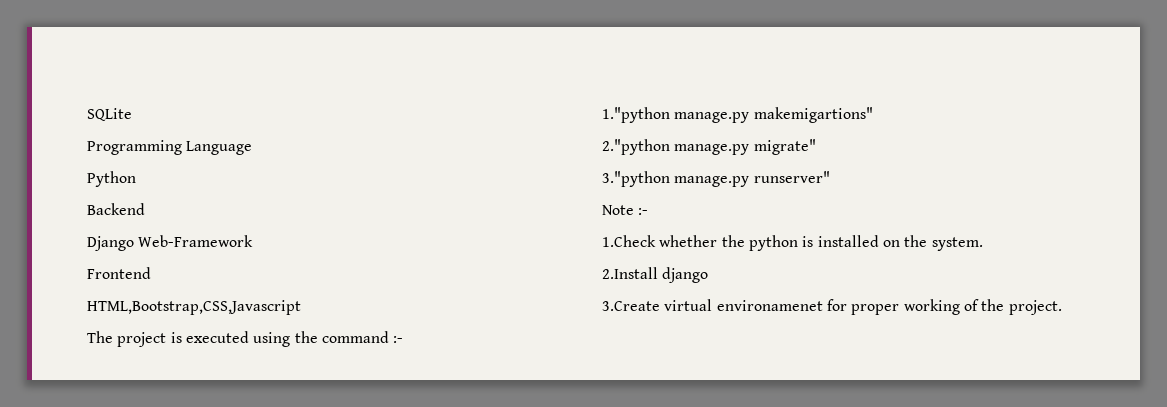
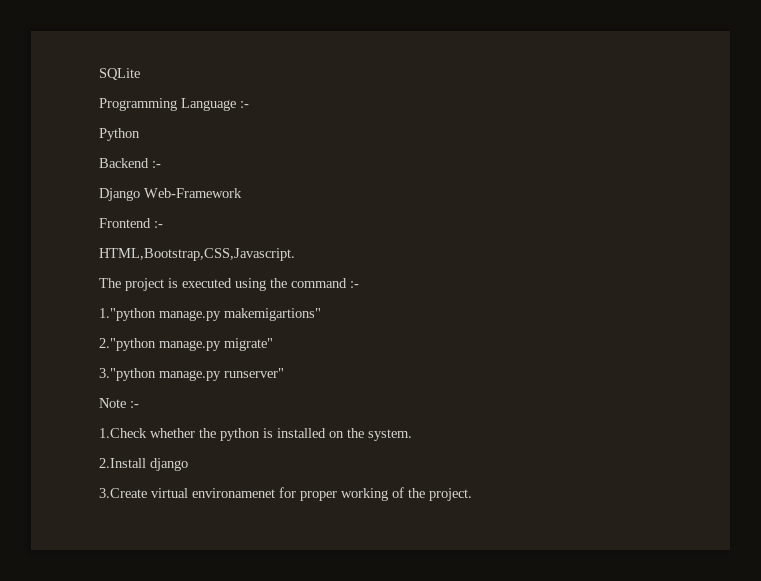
(253, 148) none -> [240,101,249,108] :-
(145, 209) none -> [152,161,161,168] :-
[87,300,301,315] // HTML,Bootstrap,CSS,Javascript -> [154,221,163,228] [99,248,295,261] :- // HTML,Bootstrap,CSS,Javascript.

